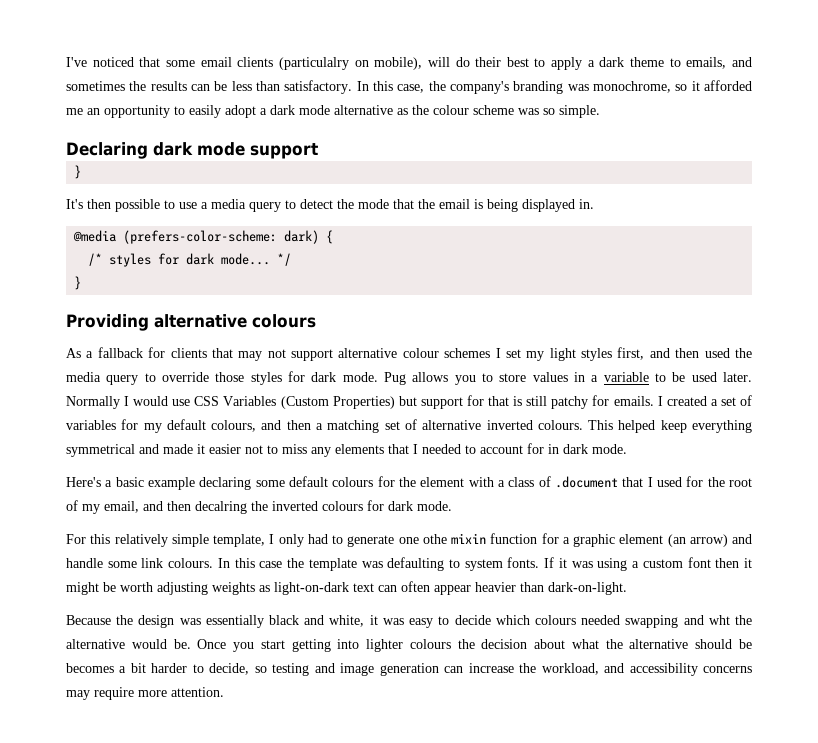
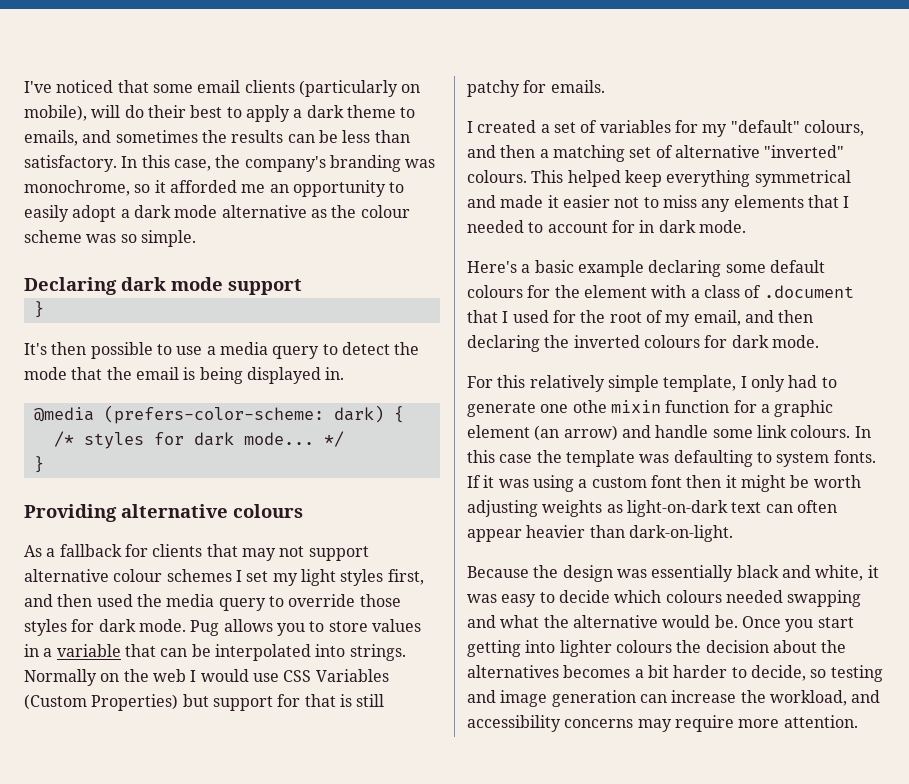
[278,57,349,70] (particulalry -> [298,80,398,97] (particularly
[655,372,753,382] [66,396,120,409] to be used later. Normally -> [124,644,406,661] [24,669,186,686] that can be interpolated into strings. Normally on the web
(654, 401) none -> (605, 86) //
[166,419,206,430] default -> [730,120,800,133] "default"
[486,420,533,430] inverted -> [764,145,845,158] "inverted"
[195,501,247,514] decalring -> [467,335,540,352] declaring
[708,615,730,625] wht -> [500,615,540,628] what
[571,639,752,649] what the alternative should be -> [821,640,847,653] [467,665,559,678] the alternatives

